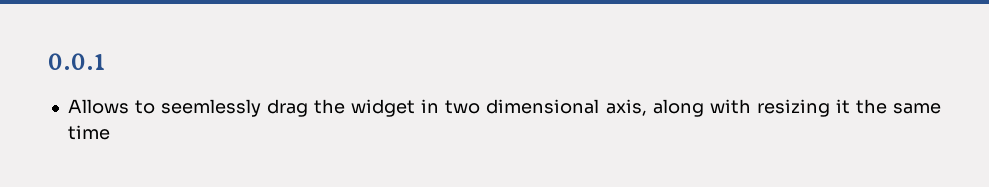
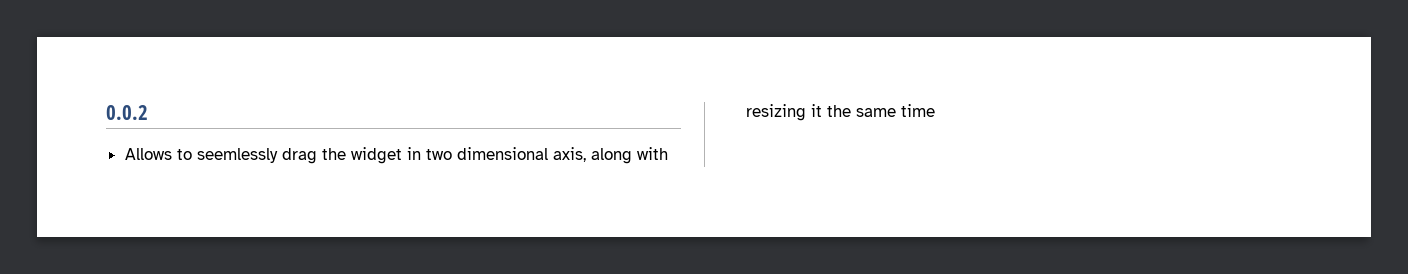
[48,53,106,70] 0.0.1 -> [106,105,148,120] 0.0.2

